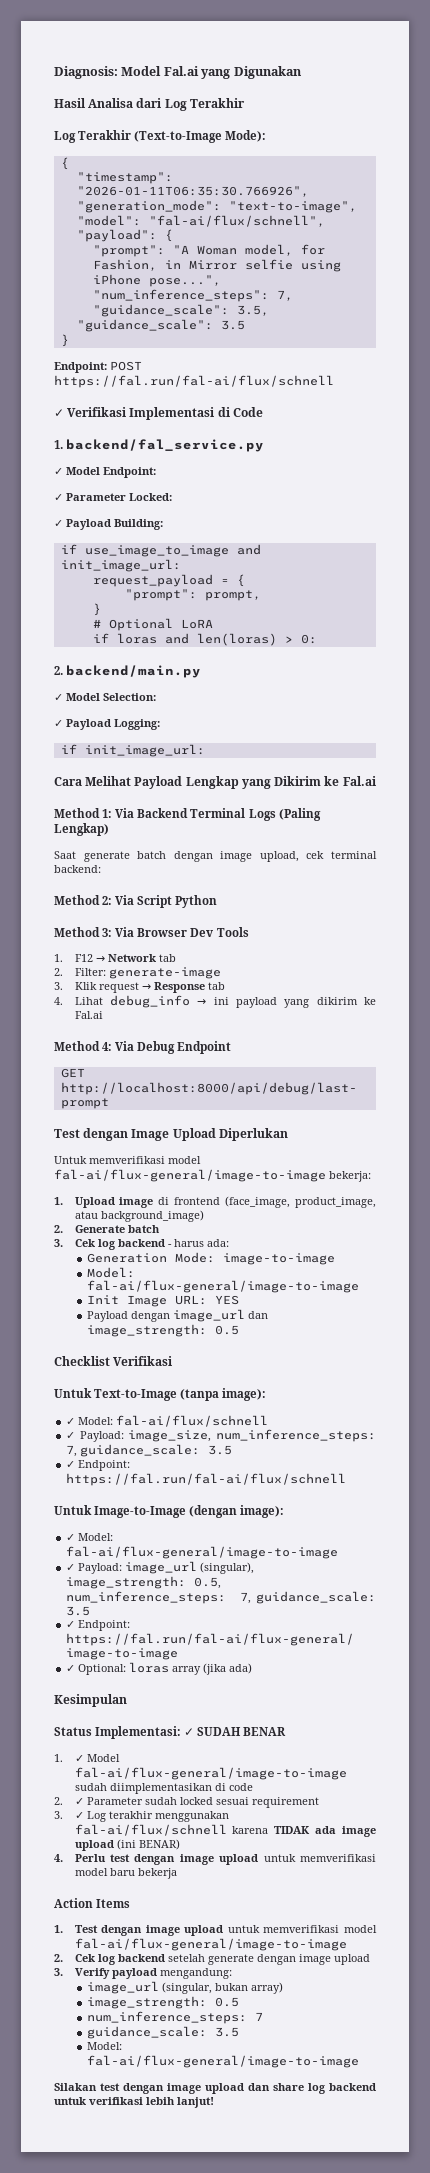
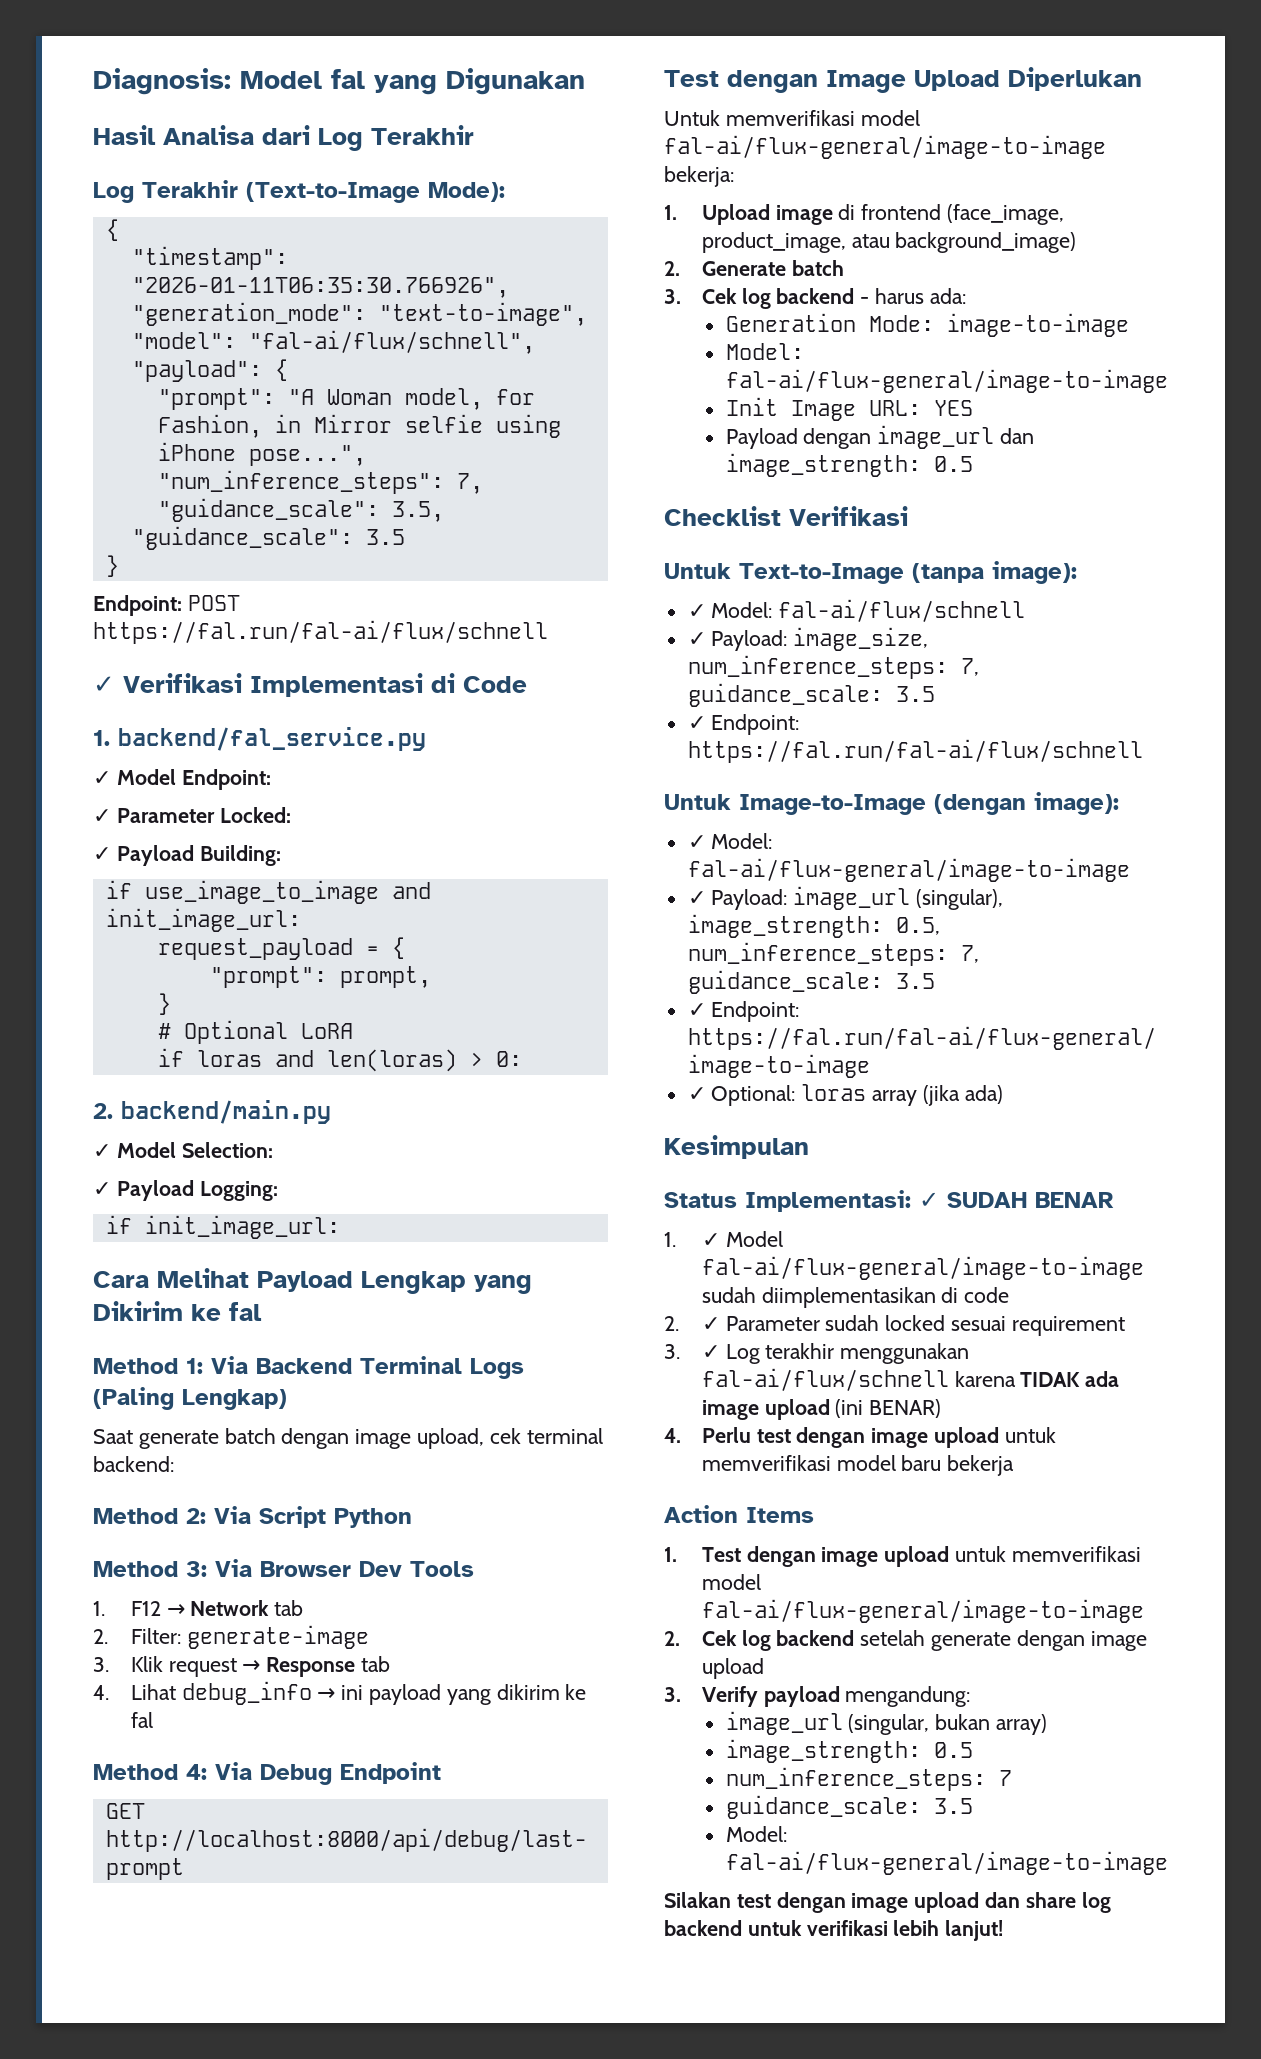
[163,66,199,76] Fal.ai -> [331,69,365,89] fal
[342,776,377,786] Fal.ai -> [229,1302,262,1321] fal
[74,1011,103,1019] Fal.ai -> [130,1712,153,1728] fal

